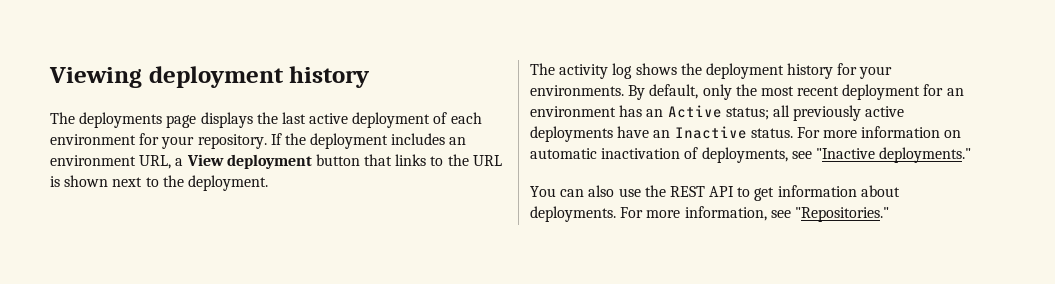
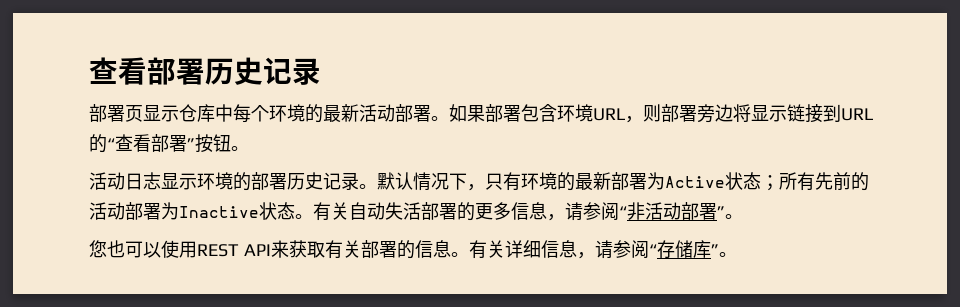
[49,66,371,88] [50,112,482,128] [50,133,467,149] [50,154,502,169] [50,175,268,191] [530,63,893,79] [530,84,964,100] [530,105,905,121] [530,126,962,142] [530,147,972,163] [530,185,900,201] [530,206,889,222] Viewing deployment history // The deployments page displays the last active deployment of each environment for your repository. If the deployment includes an environment URL, a View deployment button that links to the URL is shown next to the deployment. // The activity log shows the deployment history for your environments. By default, only the most recent deployment for an environment has an Active status; all previously active deployments have an Inactive status. For more information on automatic inactivation of deployments, see "Inactive deployments." // You can also use the REST API to get information about deployments. For more information, see "Repositories." -> [89,57,321,85] [89,104,873,123] [89,134,249,153] [89,172,869,191] [89,202,743,221] [89,240,737,259] 查看部署历史记录 // 部署页显示仓库中每个环境的最新活动部署。如果部署包含环境URL，则部署旁边将显示链接到URL的“查看部署”按钮。 // 活动日志显示环境的部署历史记录。默认情况下，只有环境的最新部署为Active状态；所有先前的活动部署为Inactive状态。有关自动失活部署的更多信息，请参阅“非活动部署”。 // 您也可以使用REST API来获取有关部署的信息。有关详细信息，请参阅“存储库”。

